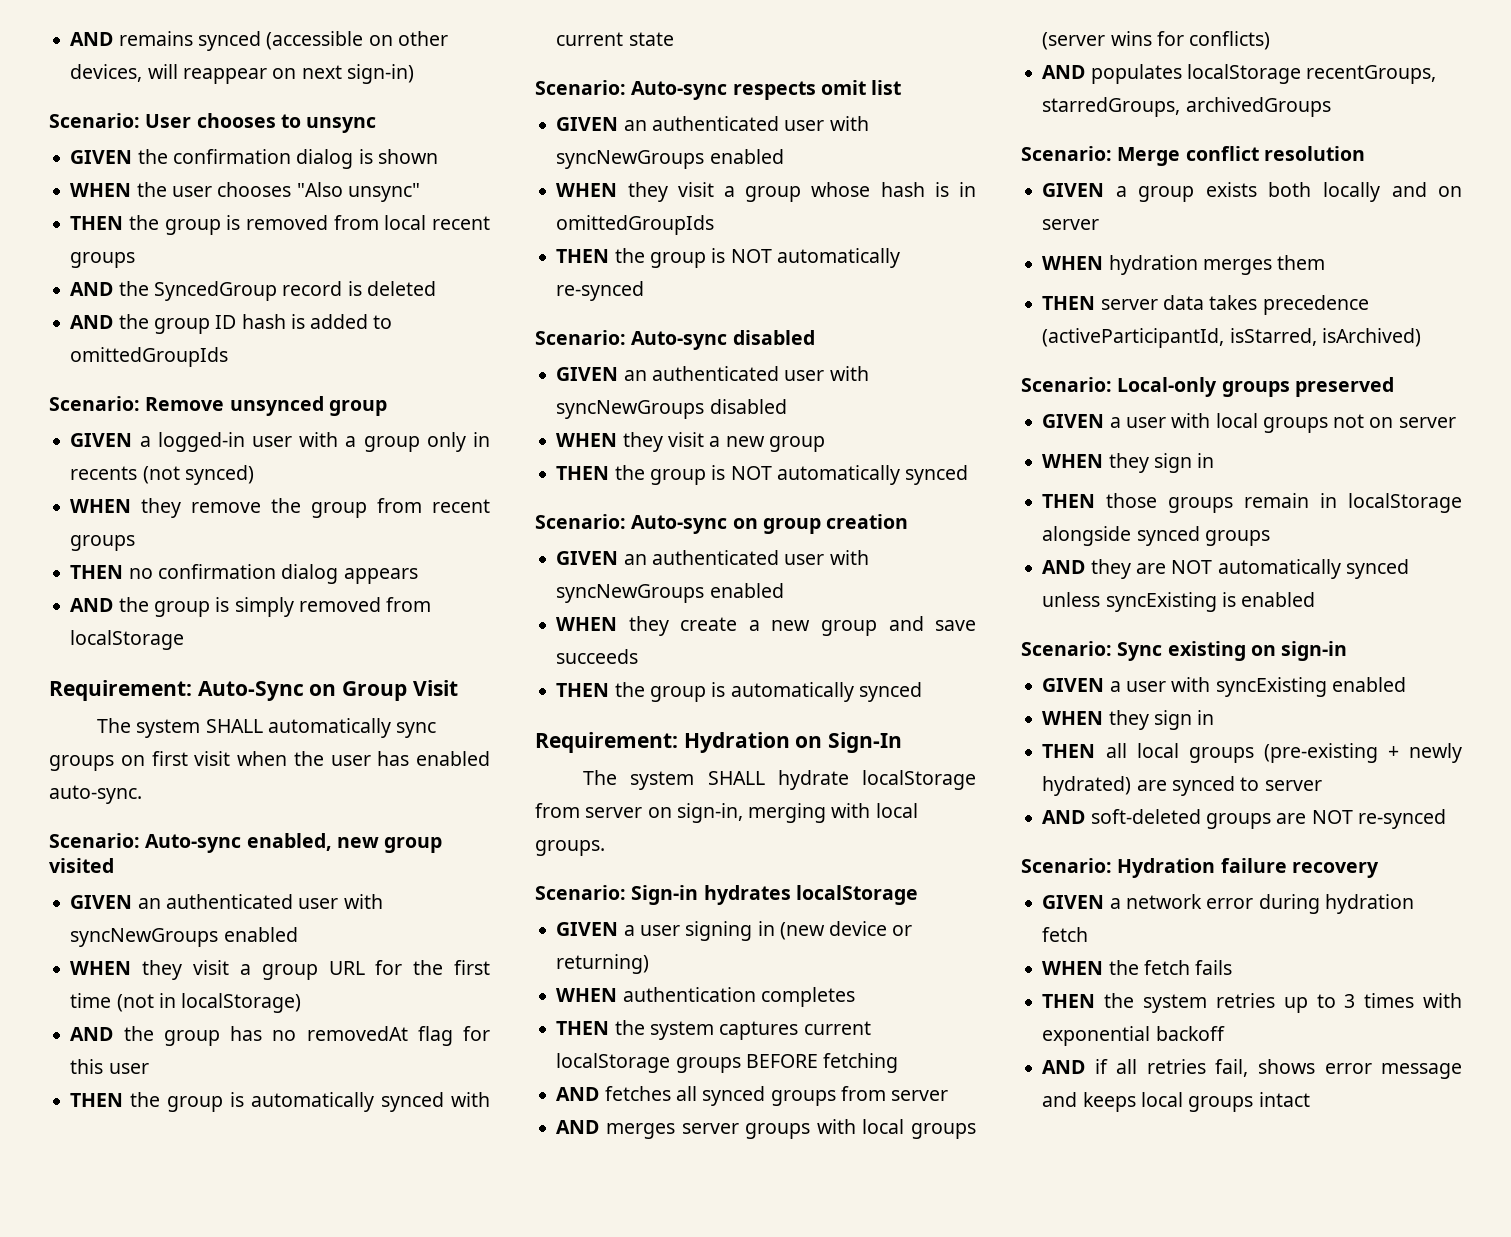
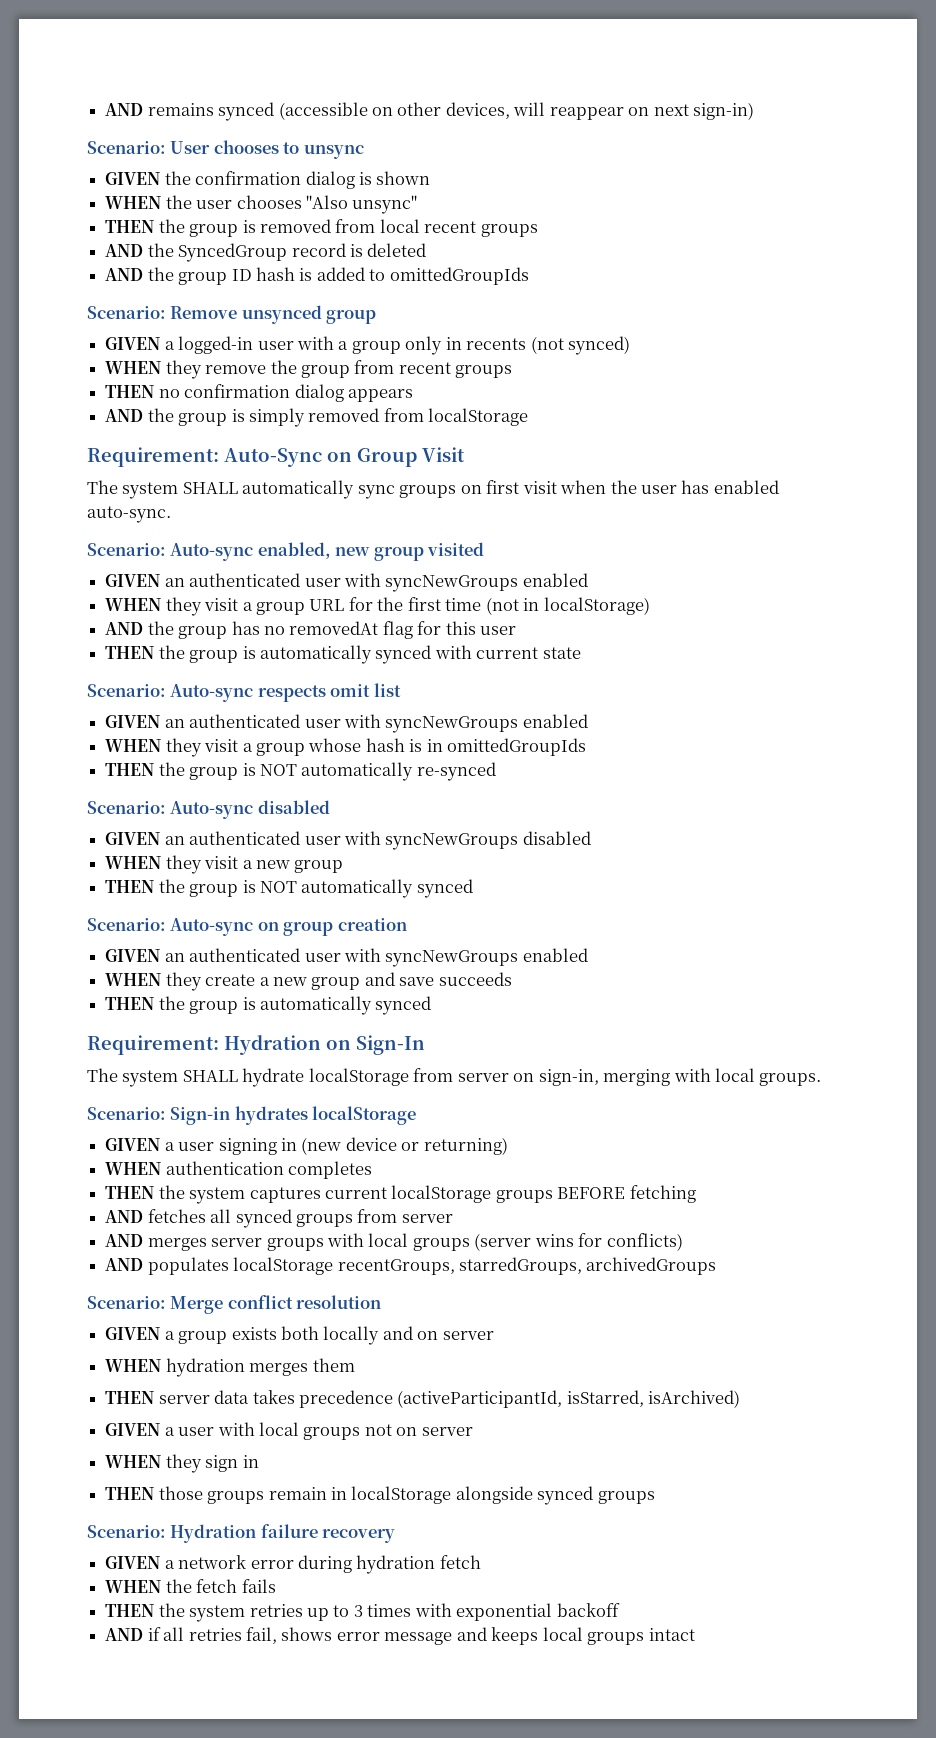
[1021,377,1394,397] // Scenario: Local-only groups preserved -> (741, 1399) none
[1042,559,1409,579] [1042,592,1316,612] [1021,641,1348,661] [1042,677,1406,697] [1042,710,1215,730] [1042,743,1462,763] [1042,776,1322,796] [1042,809,1446,829] // AND they are NOT automatically synced unless syncExisting is enabled // Scenario: Sync existing on sign-in // GIVEN a user with syncExisting enabled // WHEN they sign in // THEN all local groups (pre-existing + newly hydrated) are synced to server // AND soft-deleted groups are NOT re-synced -> (655, 1497) none

